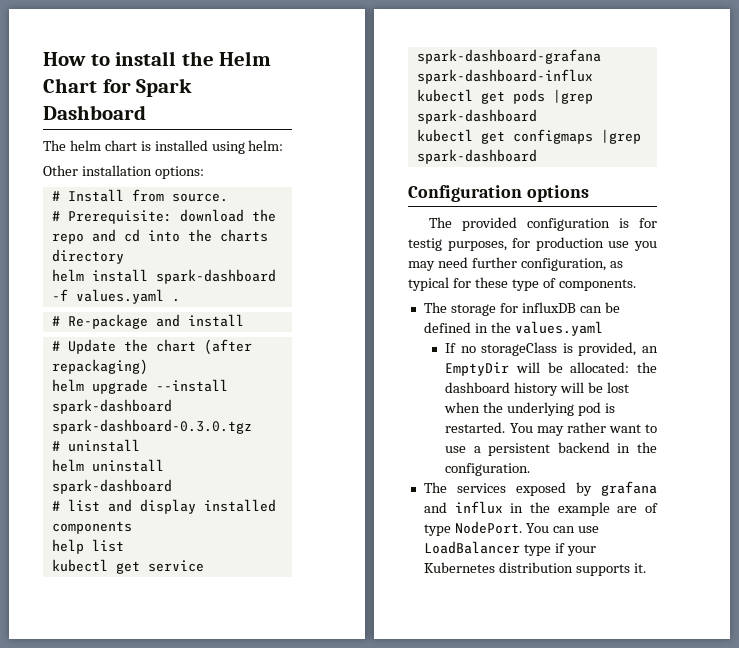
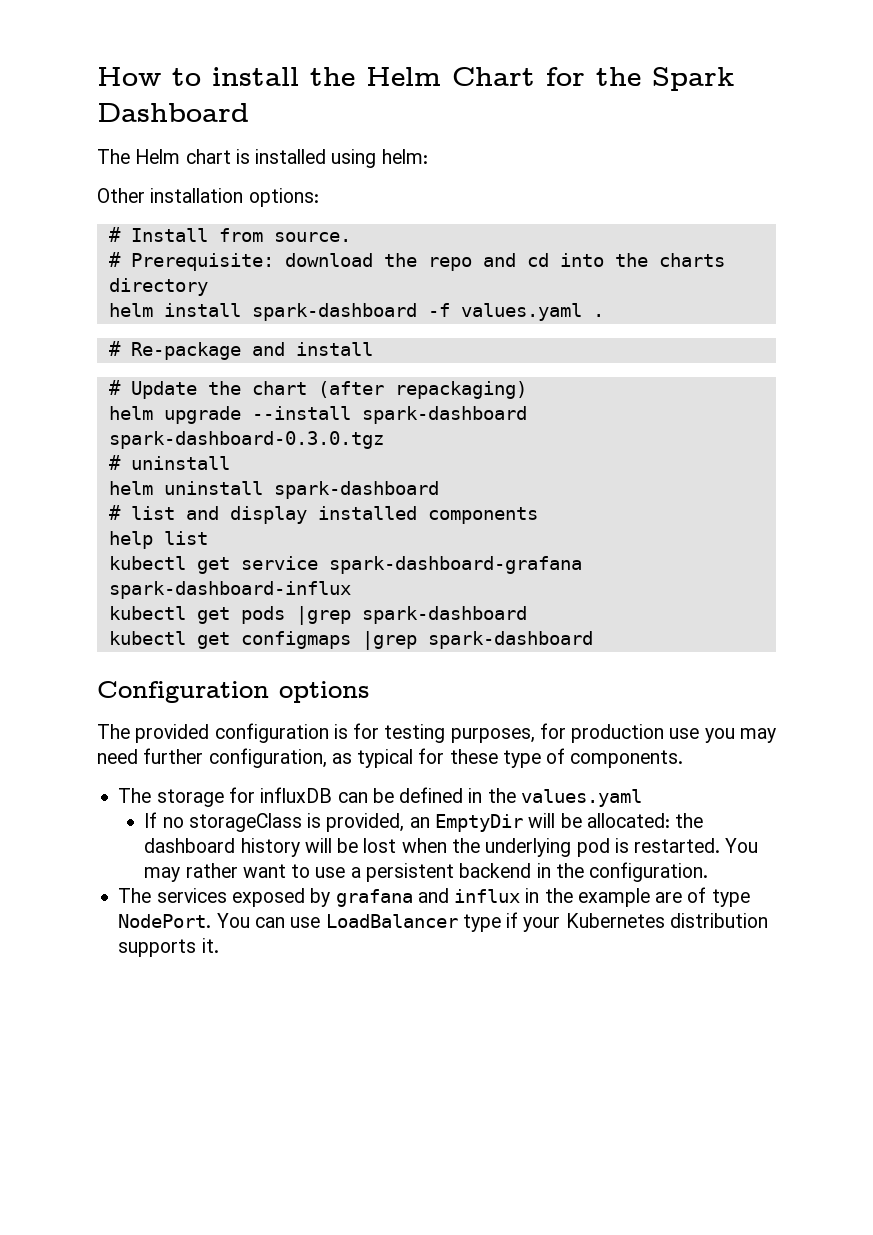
(131, 86) none -> [596,67,641,86] the
[69,140,101,151] helm -> [135,149,181,164] Helm
[408,238,442,251] testig -> [384,724,446,743] testing

